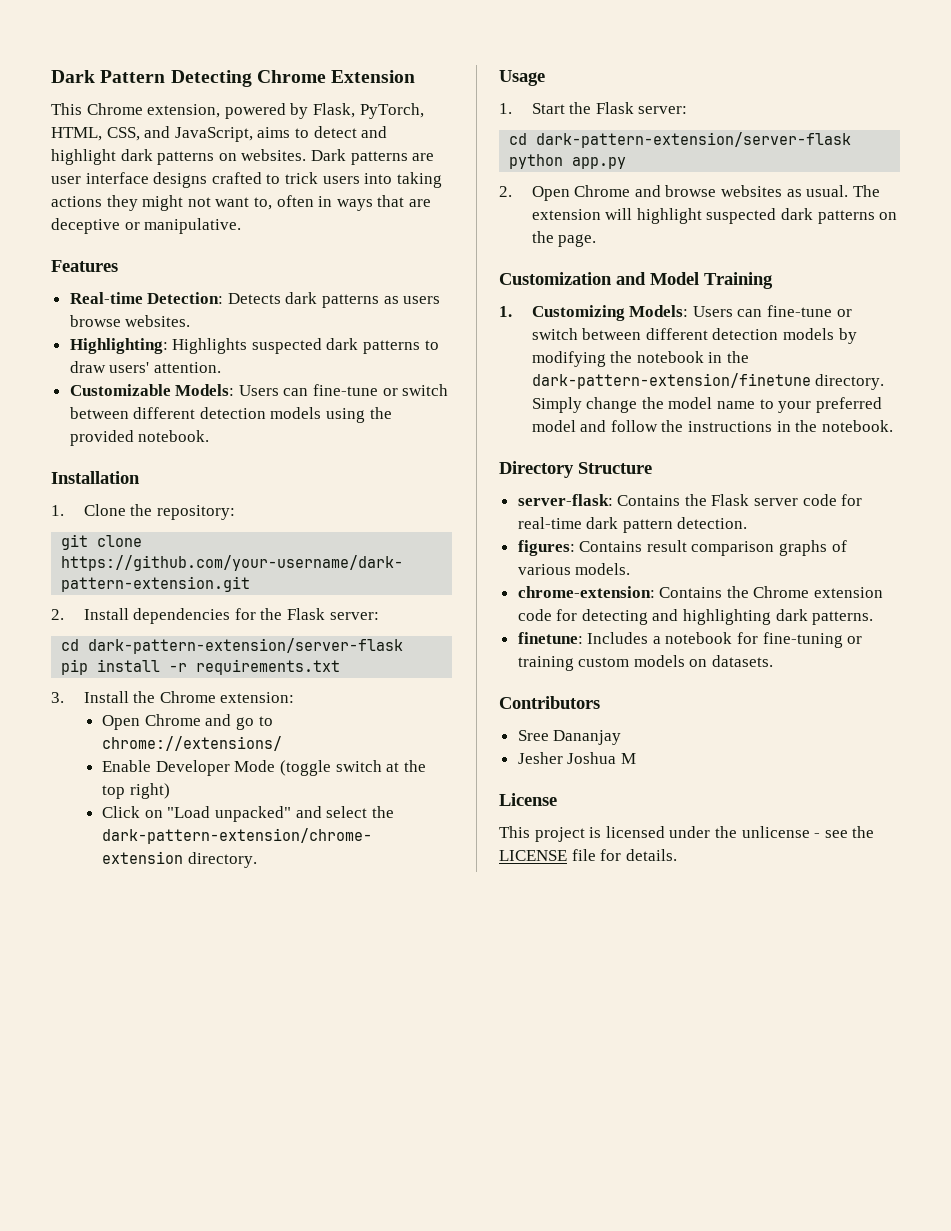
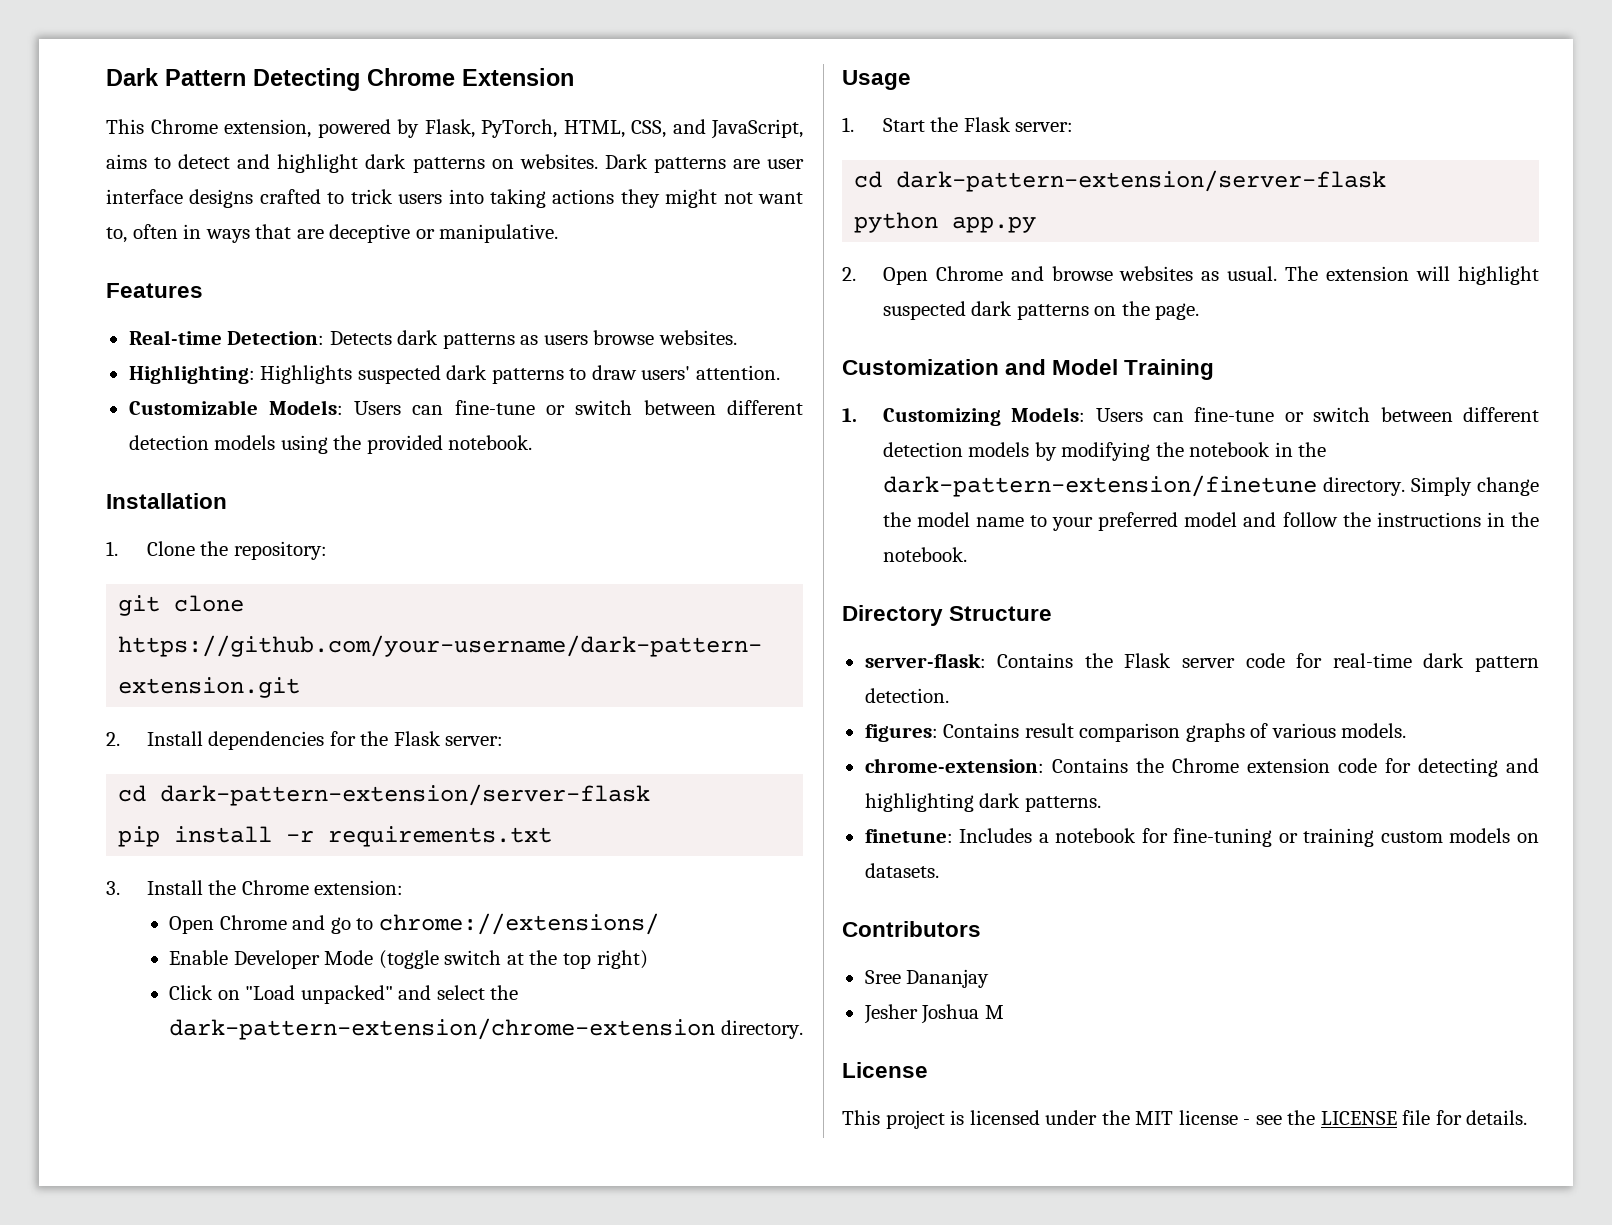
[741,826,810,838] unlicense -> [1135,1110,1238,1125] MIT license

